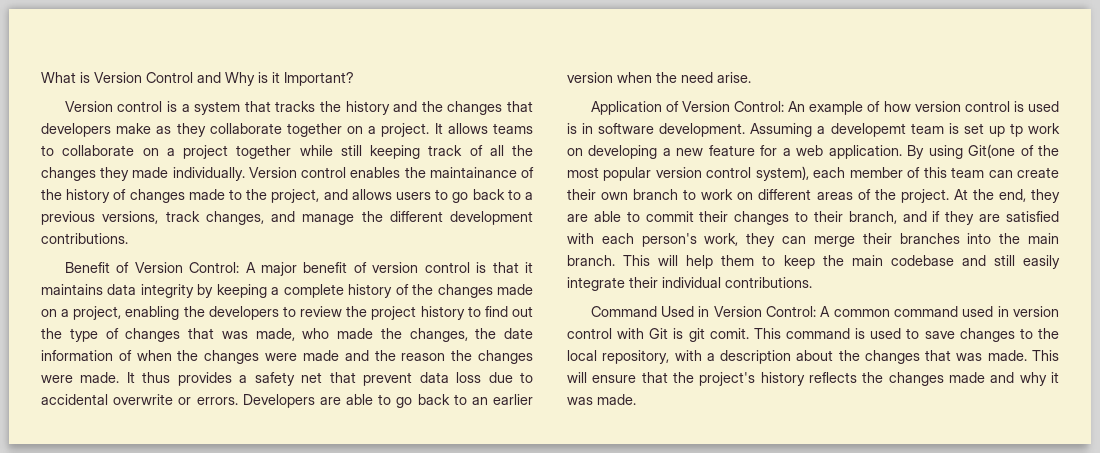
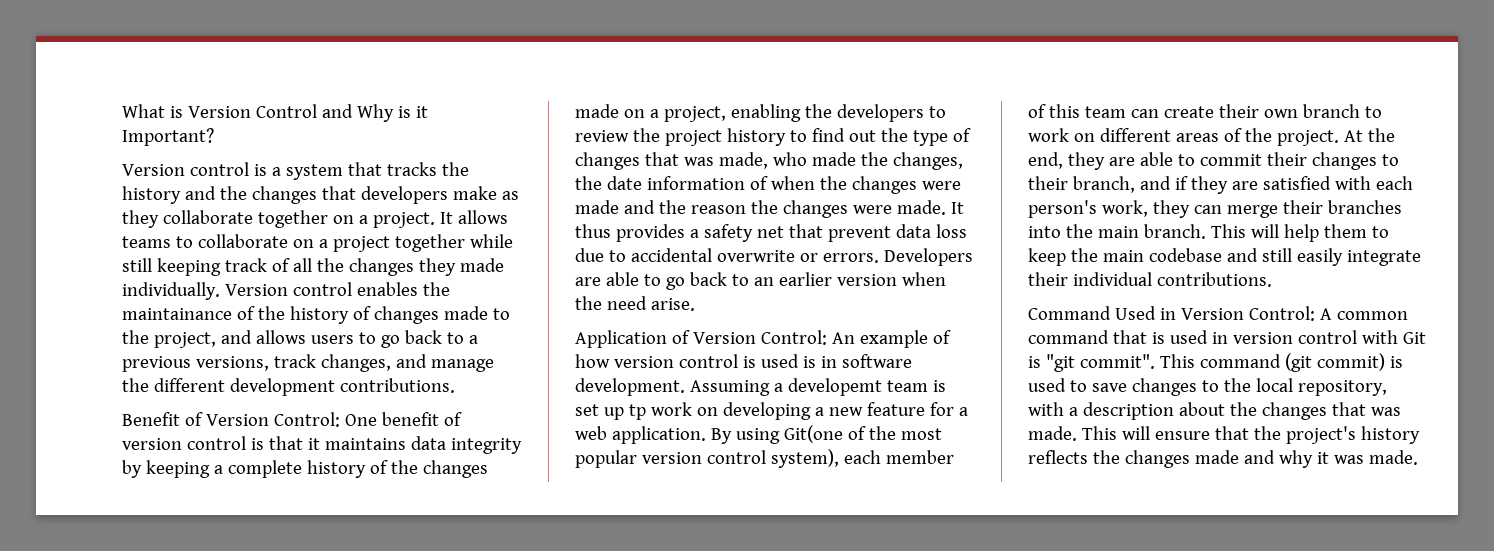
[245,262,297,276] A major -> [344,414,377,426] One
(959, 311) none -> [1112,330,1165,344] that is
[688,328,850,342] git comit. This command -> [1045,353,1385,372] "git commit". This command (git commit)

